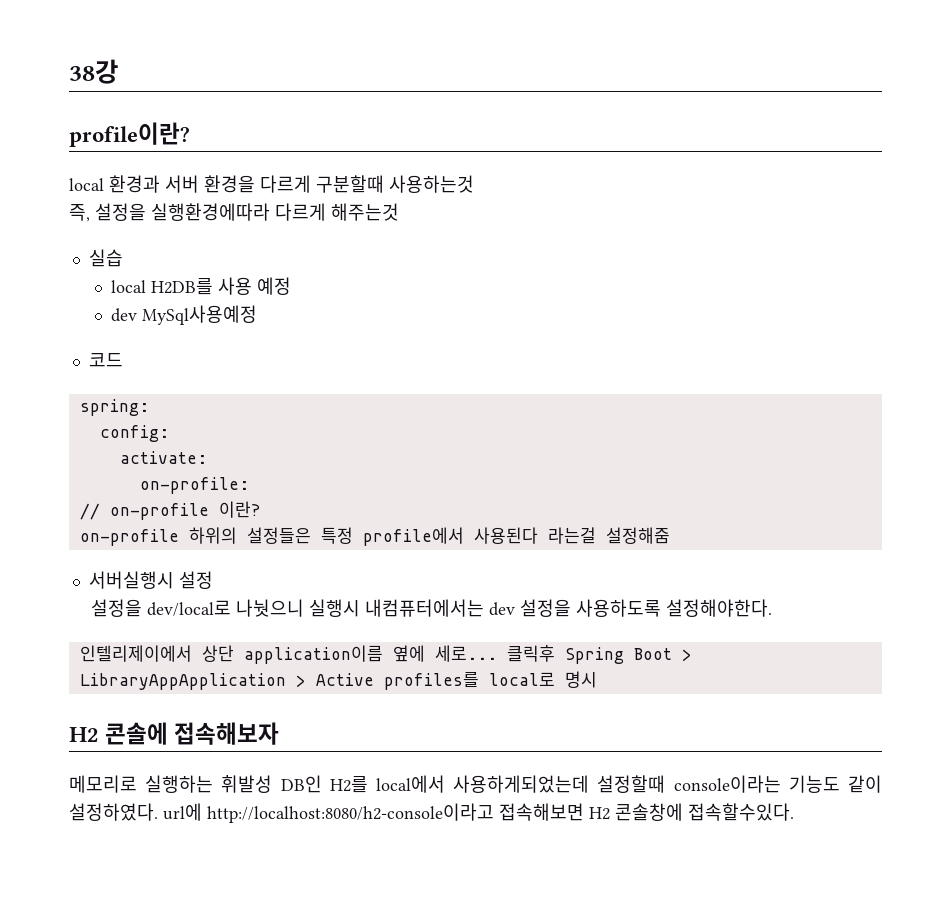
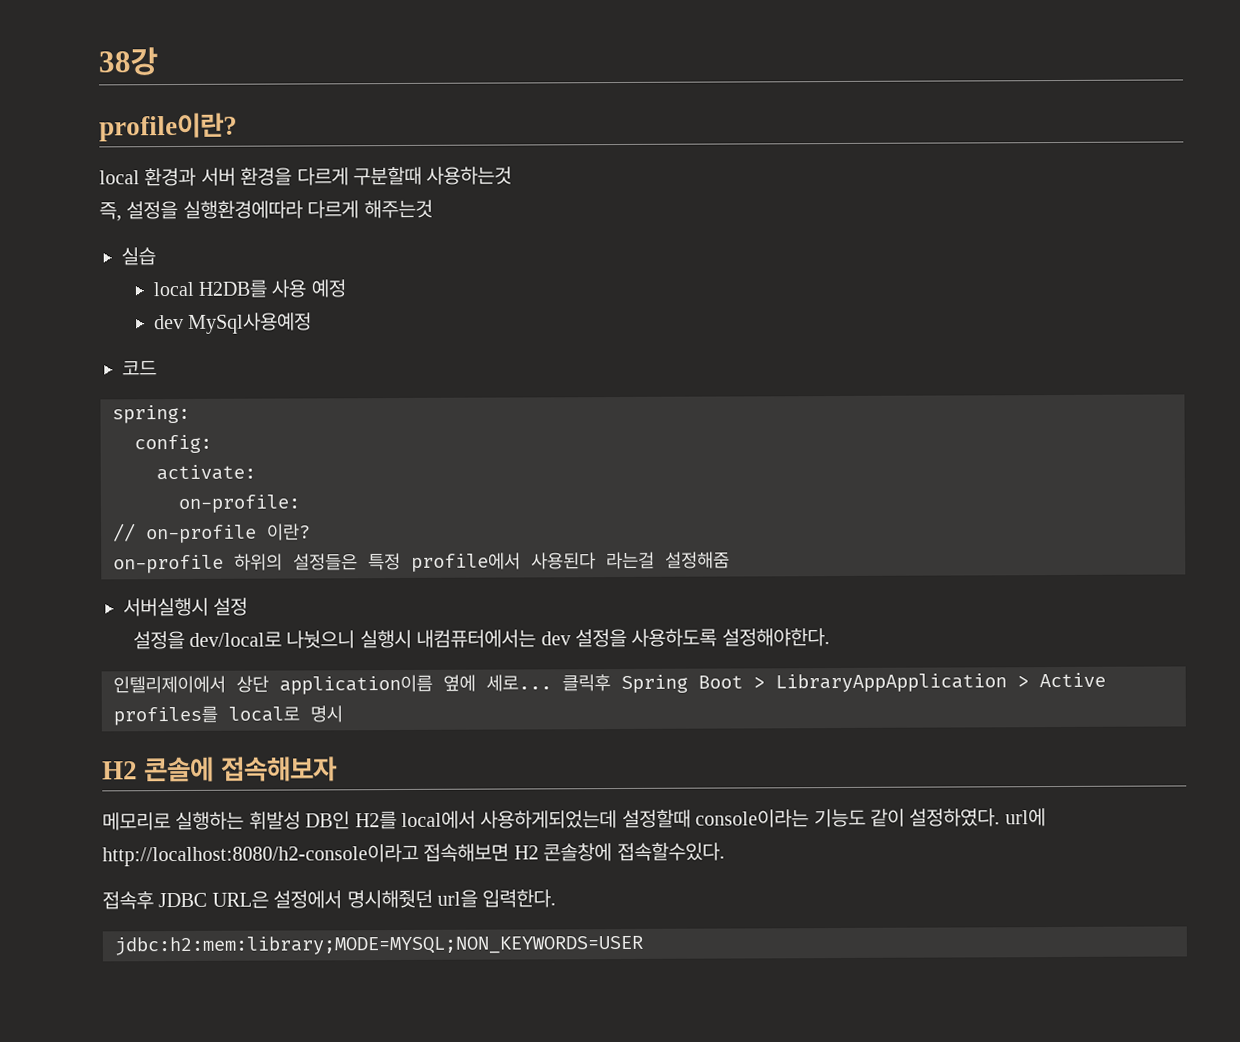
(794, 812) none -> [102,889,557,910] [114,934,643,956] // 접속후 JDBC URL은 설정에서 명시해줫던 url을 입력한다. // jdbc:h2:mem:library;MODE=MYSQL;NON_KEYWORDS=USER

